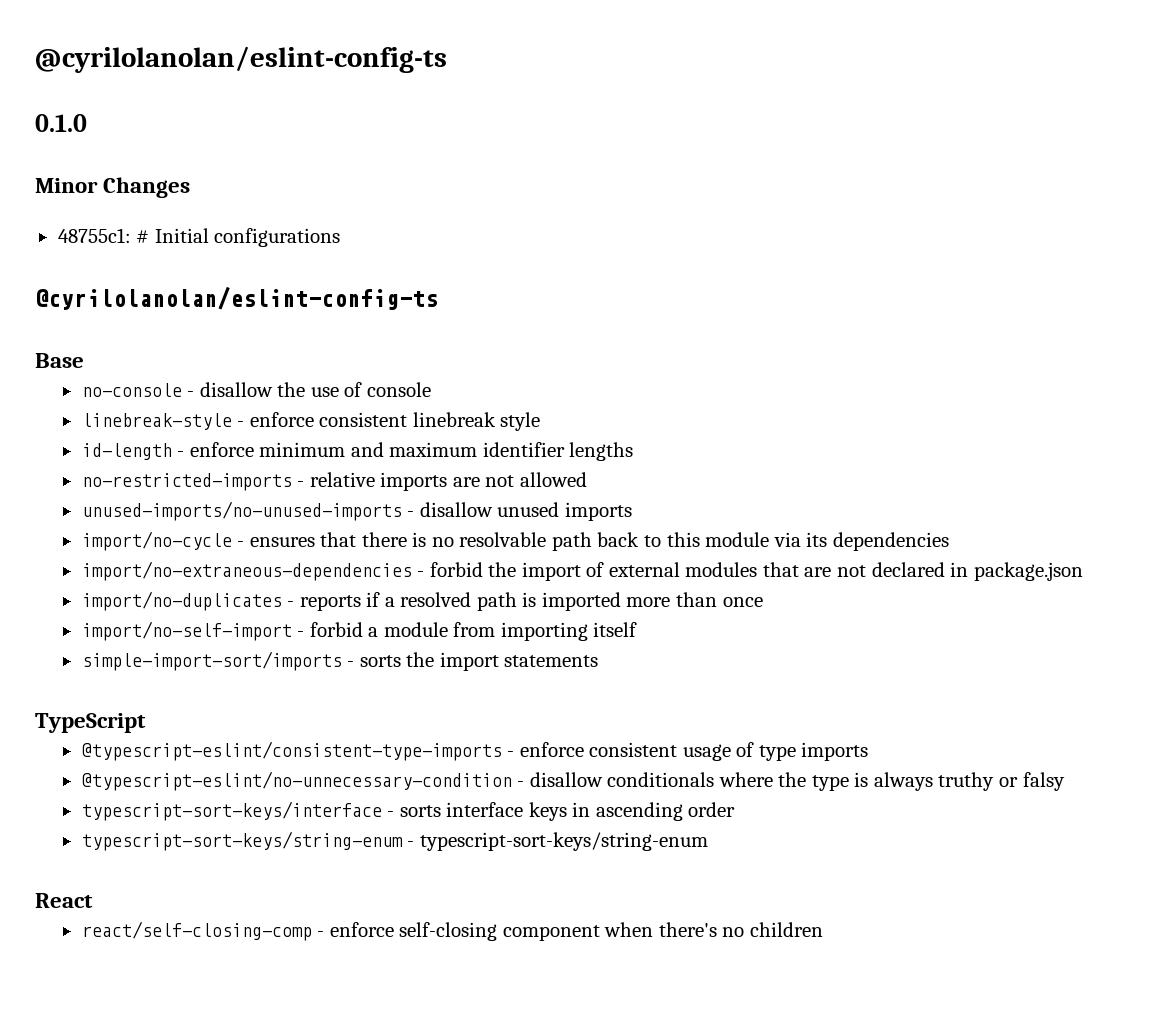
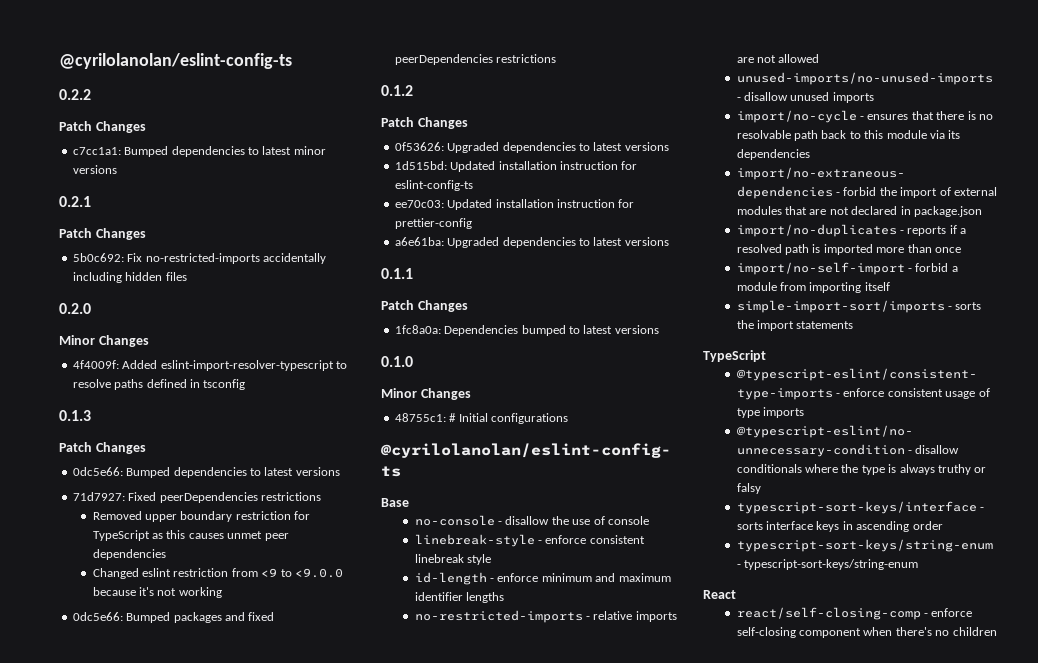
[35,46,447,73] @cyrilolanolan/eslint-config-ts -> [59,53,292,69] [59,89,91,100] [59,121,146,133] [72,146,326,157] [72,165,117,174] [59,196,91,207] [59,228,146,240] [72,253,326,264] [72,272,187,283] [59,303,91,314] [59,335,149,347] [72,360,347,371] [72,379,246,390] [59,410,91,421] [59,442,146,454] [72,467,340,478] [72,492,321,503] [92,511,311,522] [92,530,289,541] [92,549,166,560] [92,568,343,579] [92,587,222,598] [72,612,275,623] [394,54,557,65] [381,85,413,96] [381,117,468,129] [394,142,669,153] [394,161,638,172] [394,180,473,191] [394,199,635,210] [394,218,472,229] [394,237,669,248] [381,268,413,279] [381,300,468,312] [394,325,659,336] @cyrilolanolan/eslint-config-ts // 0.2.2 // Patch Changes // c7cc1a1: Bumped dependencies to latest minor versions // 0.2.1 // Patch Changes // 5b0c692: Fix no-restricted-imports accidentally including hidden files // 0.2.0 // Minor Changes // 4f4009f: Added eslint-import-resolver-typescript to resolve paths defined in tsconfig // 0.1.3 // Patch Changes // 0dc5e66: Bumped dependencies to latest versions // 71d7927: Fixed peerDependencies restrictions // Removed upper boundary restriction for TypeScript as this causes unmet peer dependencies // Changed eslint restriction from <9 to <9.0.0 because it's not working // 0dc5e66: Bumped packages and fixed peerDependencies restrictions // 0.1.2 // Patch Changes // 0f53626: Upgraded dependencies to latest versions // 1d515bd: Updated installation instruction for eslint-config-ts // ee70c03: Updated installation instruction for prettier-config // a6e61ba: Upgraded dependencies to latest versions // 0.1.1 // Patch Changes // 1fc8a0a: Dependencies bumped to latest versions

